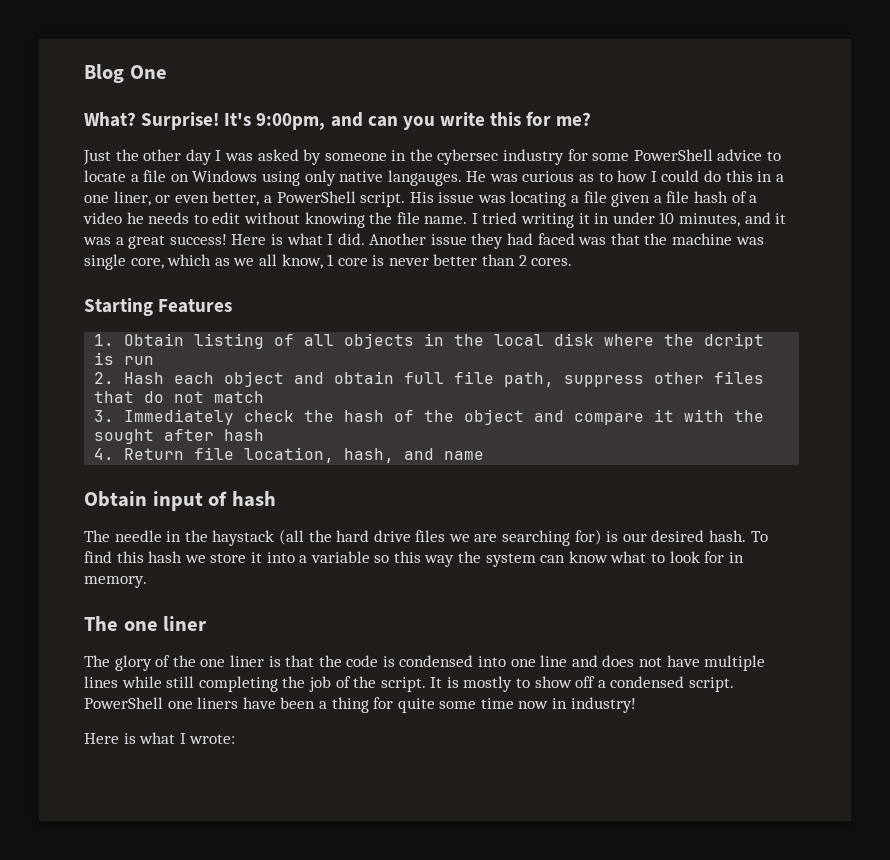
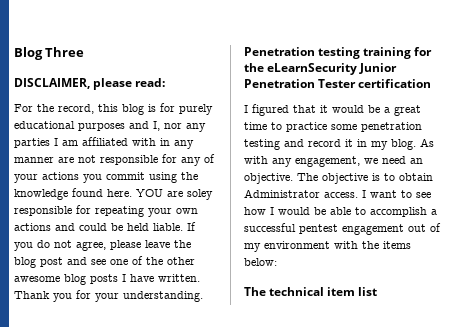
[129,65,167,79] [84,111,592,130] [83,149,782,165] [84,170,784,186] [84,191,758,207] [83,212,787,228] [83,233,764,249] [84,254,573,270] [84,298,233,316] [94,333,765,349] [94,352,155,365] [94,371,765,387] [94,391,265,403] [94,409,765,425] [94,429,265,444] [94,447,485,463] [84,491,276,511] [84,529,768,546] [84,551,744,567] [84,576,147,588] [84,616,208,631] [84,655,766,671] [84,676,735,692] [84,697,636,713] [84,732,236,744] One // What? Surprise! It's 9:00pm, and can you write this for me? // Just the other day I was asked by someone in the cybersec industry for some PowerShell advice to locate a file on Windows using only native langauges. He was curious as to how I could do this in a one liner, or even better, a PowerShell script. His issue was locating a file given a file hash of a video he needs to edit without knowing the file name. I tried writing it in under 10 minutes, and it was a great success! Here is what I did. Another issue they had faced was that the machine was single core, which as we all know, 1 core is never better than 2 cores. // Starting Features // 1. Obtain listing of all objects in the local disk where the dcript is run // 2. Hash each object and obtain full file path, suppress other files that do not match // 3. Immediately check the hash of the object and compare it with the sought after hash // 4. Return file location, hash, and name // Obtain input of hash // The needle in the haystack (all the hard drive files we are searching for) is our desired hash. To find this hash we store it into a variable so this way the system can know what to look for in memory. // The one liner // The glory of the one liner is that the code is condensed into one line and does not have multiple lines while still completing the job of the script. It is mostly to show off a condensed script. PowerShell one liners have been a thing for quite some time now in industry! // Here is what I wrote: -> [45,47,85,57] [14,78,166,90] [14,103,213,115] [14,121,206,132] [14,137,194,149] [14,154,215,166] [14,172,198,183] [14,188,213,200] [14,205,198,217] [14,222,196,231] [14,240,191,251] [14,256,195,268] [14,274,200,285] [14,290,203,302] [244,47,433,59] [244,63,398,75] [244,79,432,88] [244,104,421,116] [244,122,422,132] [244,138,434,150] [244,156,423,167] [244,173,433,184] [244,189,431,198] [244,207,437,217] [244,223,441,235] [244,241,411,252] [244,258,277,266] [244,287,378,296] Three // DISCLAIMER, please read: // For the record, this blog is for purely educational purposes and I, nor any parties I am affiliated with in any manner are not responsible for any of your actions you commit using the knowledge found here. YOU are soley responsible for repeating your own actions and could be held liable. If you do not agree, please leave the blog post and see one of the other awesome blog posts I have written. Thank you for your understanding. // Penetration testing training for the eLearnSecurity Junior Penetration Tester certification // I figured that it would be a great time to practice some penetration testing and record it in my blog. As with any engagement, we need an objective. The objective is to obtain Administrator access. I want to see how I would be able to accomplish a successful pentest engagement out of my environment with the items below: // The technical item list

